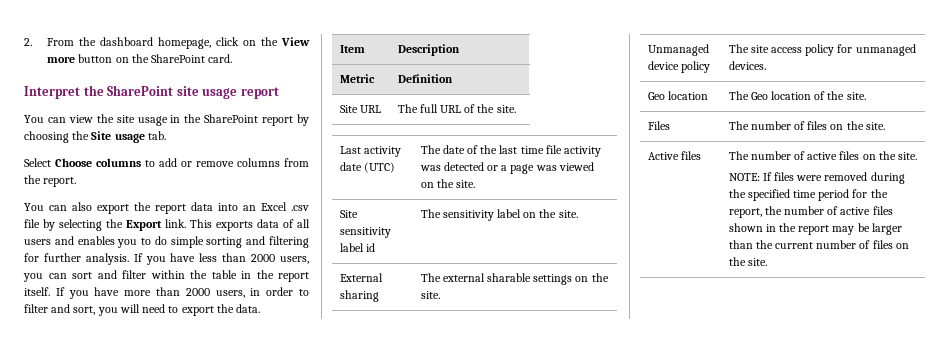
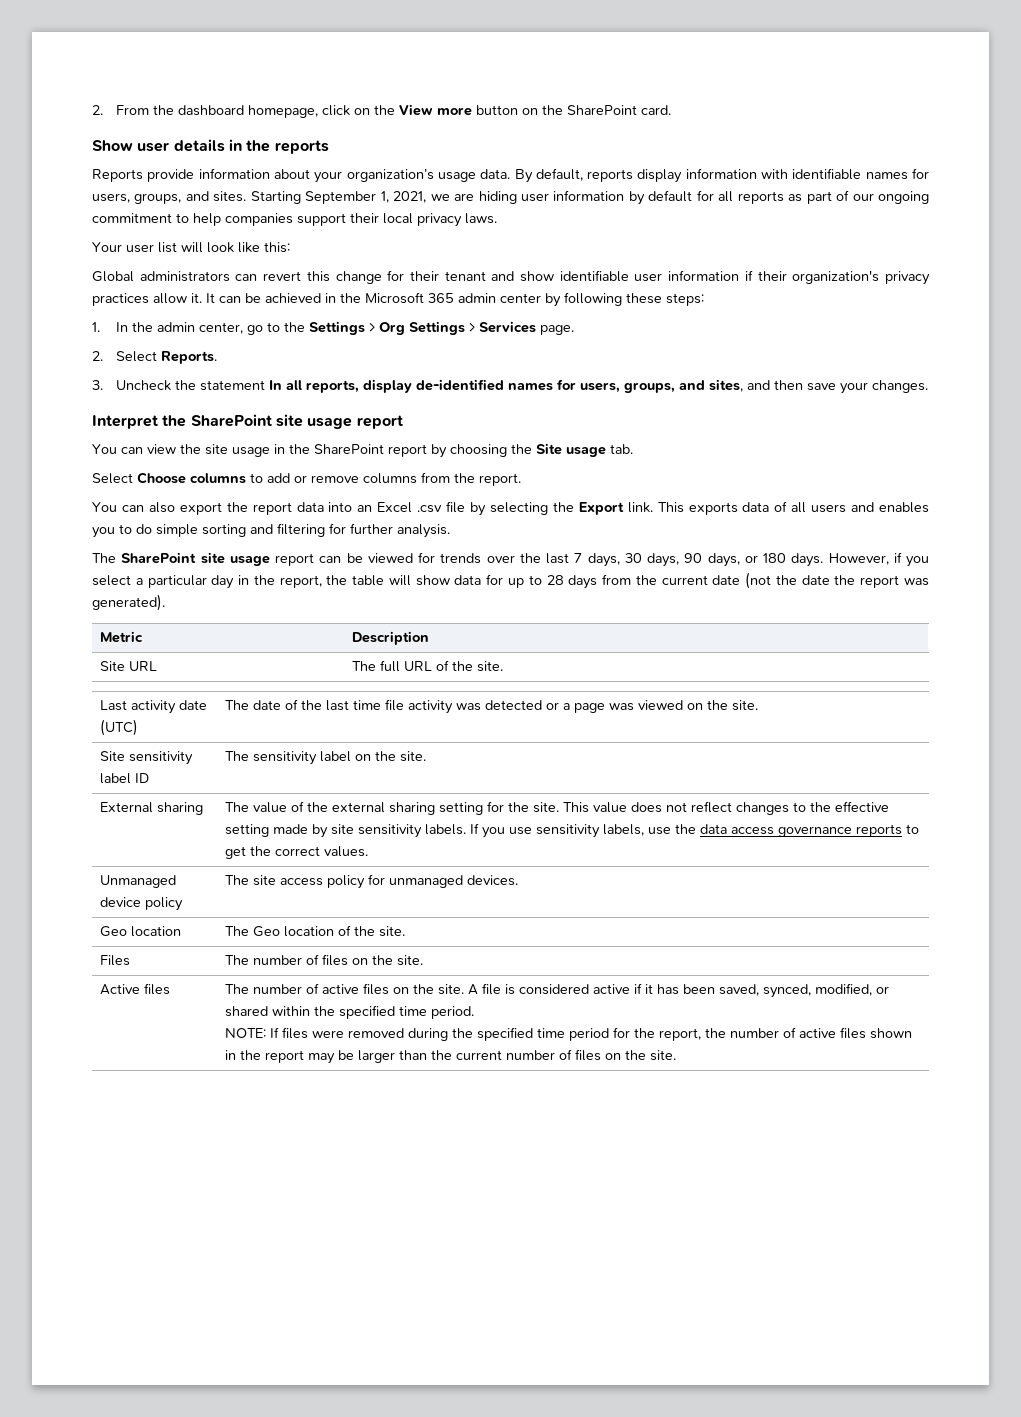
(233, 58) none -> [92,139,329,154] [92,168,929,183] [92,190,930,205] [92,213,497,227] [92,242,290,253] [92,270,931,285] [92,292,704,307] [92,321,574,335] [92,351,217,364] [92,379,928,394] // Show user details in the reports // Reports provide information about your organization’s usage data. By default, reports display information with identifiable names for users, groups, and sites. Starting September 1, 2021, we are hiding user information by default for all reports as part of our ongoing commitment to help companies support their local privacy laws. // Your user list will look like this: // Global administrators can revert this change for their tenant and show identifiable user information if their organization's privacy practices allow it. It can be achieved in the Microsoft 365 admin center by following these steps: // 1. In the admin center, go to the Settings > Org Settings > Services page. // 2. Select Reports. // 3. Uncheck the statement In all reports, display de-identified names for users, groups, and sites, and then save your changes.
[133,253,309,265] [23,270,309,282] [24,287,310,299] [24,304,261,316] [339,45,365,53] [397,44,460,56] If you have less than 2000 users, you can sort and filter within the table in the report itself. If you have more than 2000 users, in order to filter and sort, you will need to export the data. // Item | Description -> [92,552,929,567] [92,572,929,589] [92,594,165,611] // The SharePoint site usage report can be viewed for trends over the last 7 days, 30 days, 90 days, or 180 days. However, if you select a particular day in the report, the table will show data for up to 28 days from the current date (not the date the report was generated).
[397,74,453,83] Definition -> [351,631,429,645] Description
[365,243,375,252] id -> [134,773,149,783] ID
[442,273,609,285] [420,291,440,299] external sharable settings on the site. -> [252,801,889,815] [224,823,919,838] [224,846,368,859] value of the external sharing setting for the site. This value does not reflect changes to the effective setting made by site sensitivity labels. If you use sensitivity labels, use the data access governance reports to get the correct values.
(918, 156) none -> [467,983,889,998] [224,1005,474,1019] A file is considered active if it has been saved, synced, modified, or shared within the specified time period.

